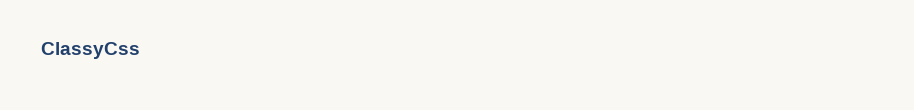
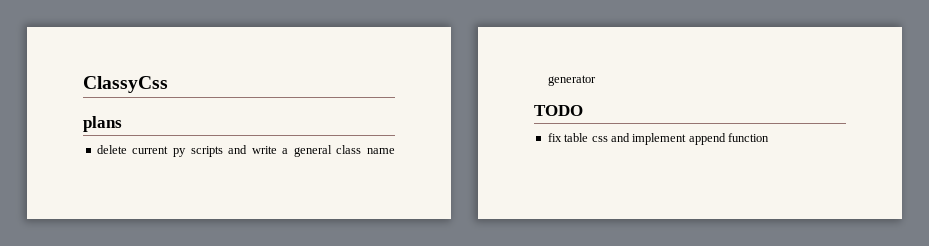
(140, 50) none -> [83,116,122,132] [96,145,396,157] [547,75,596,86] [534,105,583,116] [547,133,769,145] // plans // delete current py scripts and write a general class name generator // TODO // fix table css and implement append function

